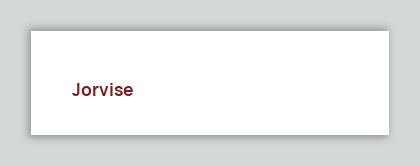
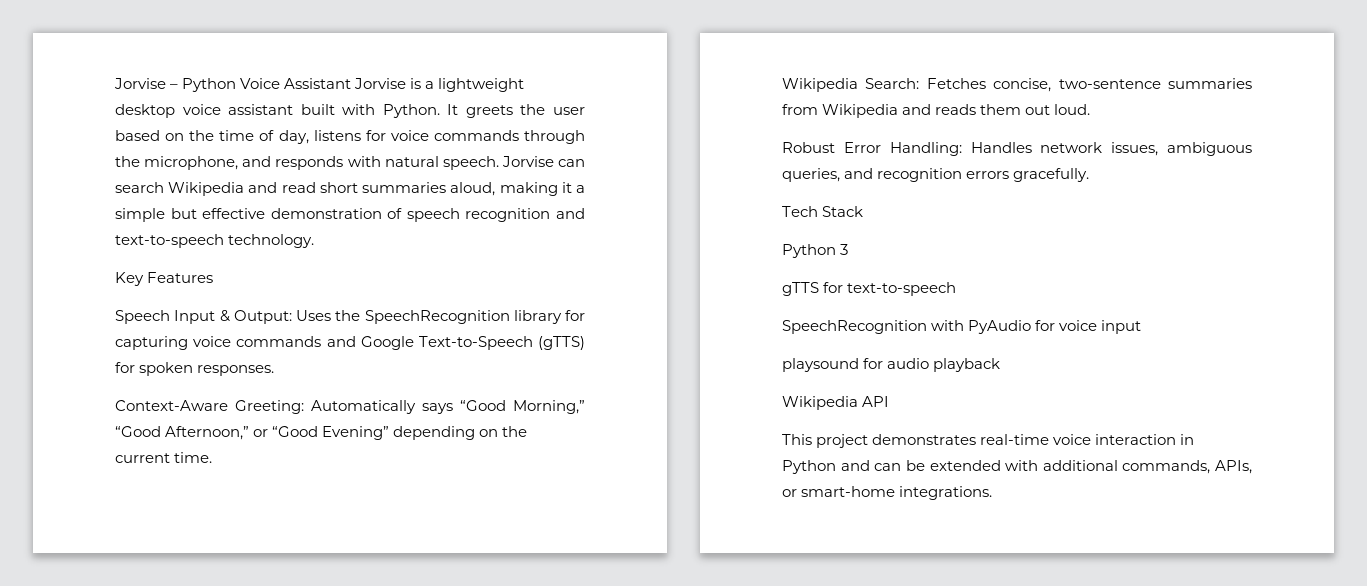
[72,83,134,96] Jorvise -> [114,78,525,92] [115,104,585,118] [115,130,585,144] [115,156,585,170] [115,182,585,196] [115,208,585,222] [115,234,315,248] [115,272,214,286] [115,310,585,324] [115,336,586,350] [115,362,275,376] [115,400,585,414] [115,426,528,440] [115,452,213,463] [782,78,1252,92] [782,104,1091,118] [782,142,1252,156] [782,168,1090,182] [782,206,864,217] [782,244,849,258] [782,282,957,296] [782,320,1142,334] [782,358,1001,372] [782,396,890,410] [782,434,1195,448] [782,460,1252,474] [782,486,993,500] Jorvise – Python Voice Assistant Jorvise is a lightweight desktop voice assistant built with Python. It greets the user based on the time of day, listens for voice commands through the microphone, and responds with natural speech. Jorvise can search Wikipedia and read short summaries aloud, making it a simple but effective demonstration of speech recognition and text-to-speech technology. // Key Features // Speech Input & Output: Uses the SpeechRecognition library for capturing voice commands and Google Text-to-Speech (gTTS) for spoken responses. // Context-Aware Greeting: Automatically says “Good Morning,” “Good Afternoon,” or “Good Evening” depending on the current time. // Wikipedia Search: Fetches concise, two-sentence summaries from Wikipedia and reads them out loud. // Robust Error Handling: Handles network issues, ambiguous queries, and recognition errors gracefully. // Tech Stack // Python 3 // gTTS for text-to-speech // SpeechRecognition with PyAudio for voice input // playsound for audio playback // Wikipedia API // This project demonstrates real-time voice interaction in Python and can be extended with additional commands, APIs, or smart-home integrations.

